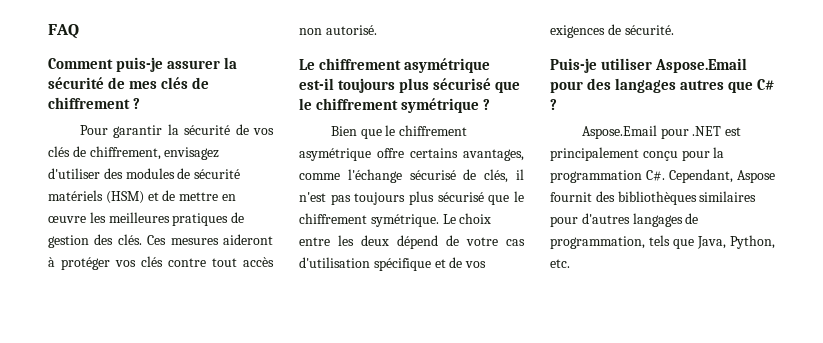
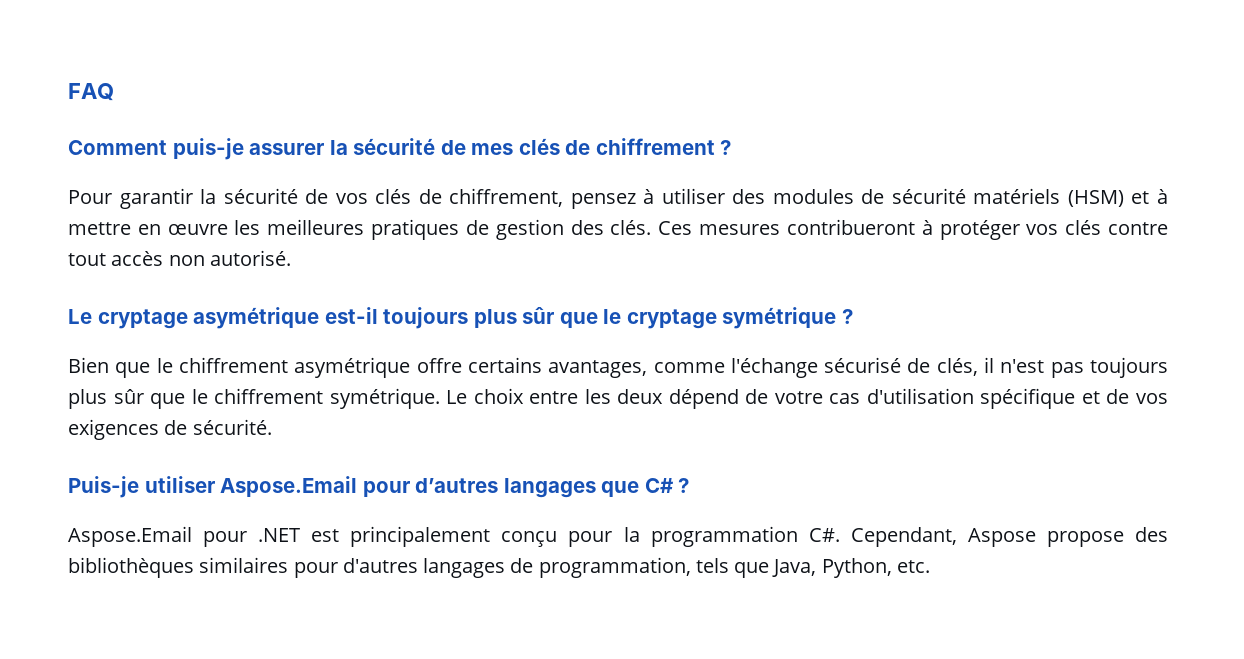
[164,147,220,160] [48,168,100,179] envisagez d'utiliser -> [570,188,725,209] pensez à utiliser
[162,190,176,201] de -> [1156,189,1168,204] à
[223,234,273,245] aideront -> [786,219,915,235] contribueront
[319,58,402,70] chiffrement -> [97,309,188,329] cryptage
[433,78,521,93] [299,98,399,110] sécurisé que le chiffrement -> [522,307,717,329] sûr que le cryptage
[437,192,484,202] sécurisé -> [113,389,144,404] sûr
[587,78,725,93] des langages autres -> [415,478,596,498] d’autres langages
[550,192,592,202] fournit -> [1046,531,1124,547] propose

